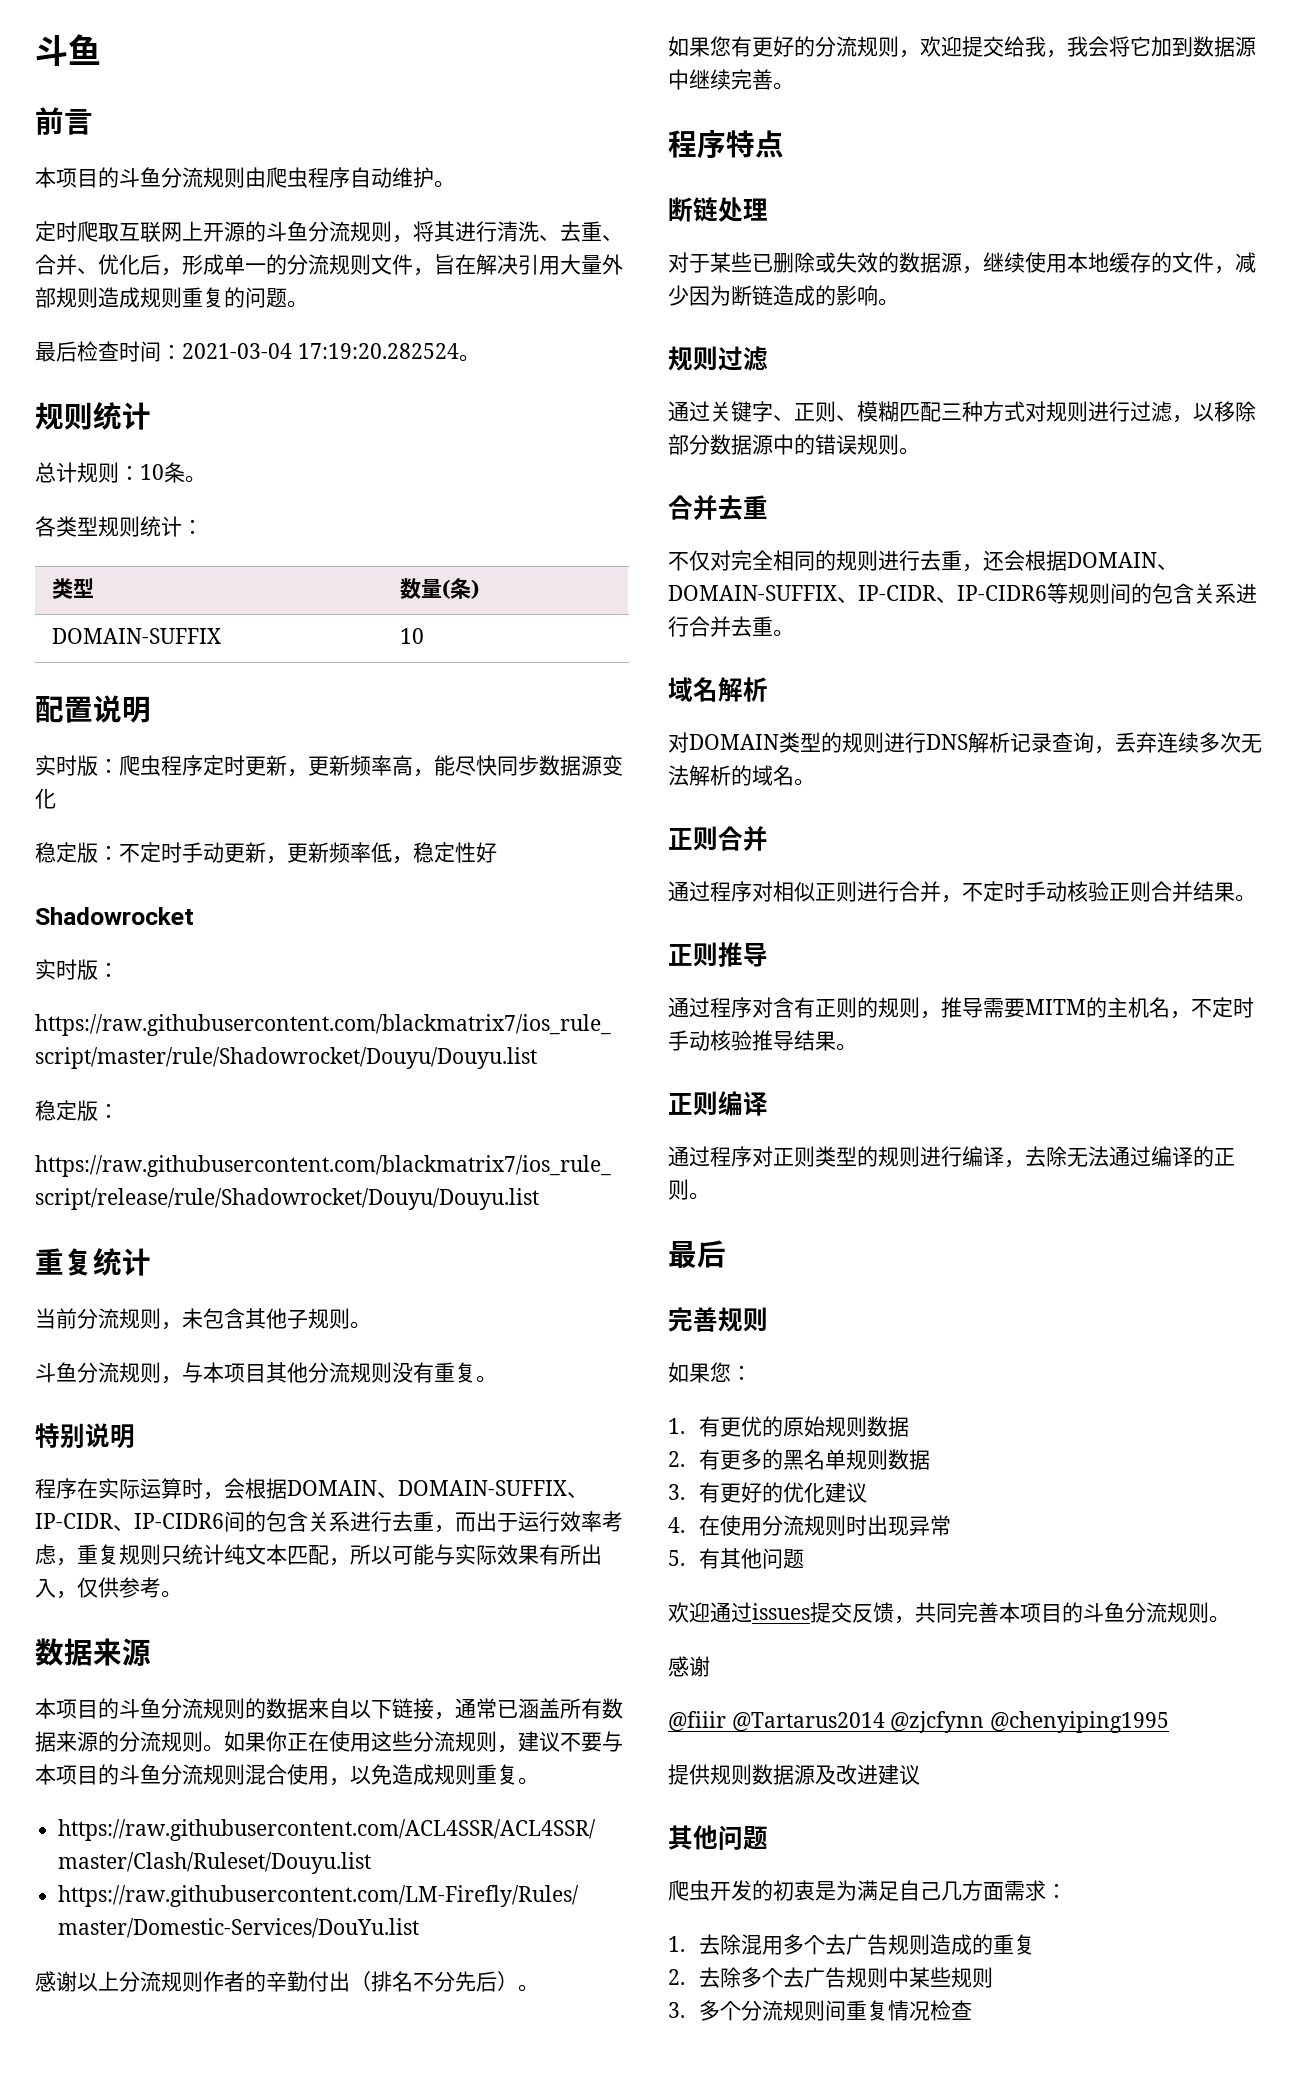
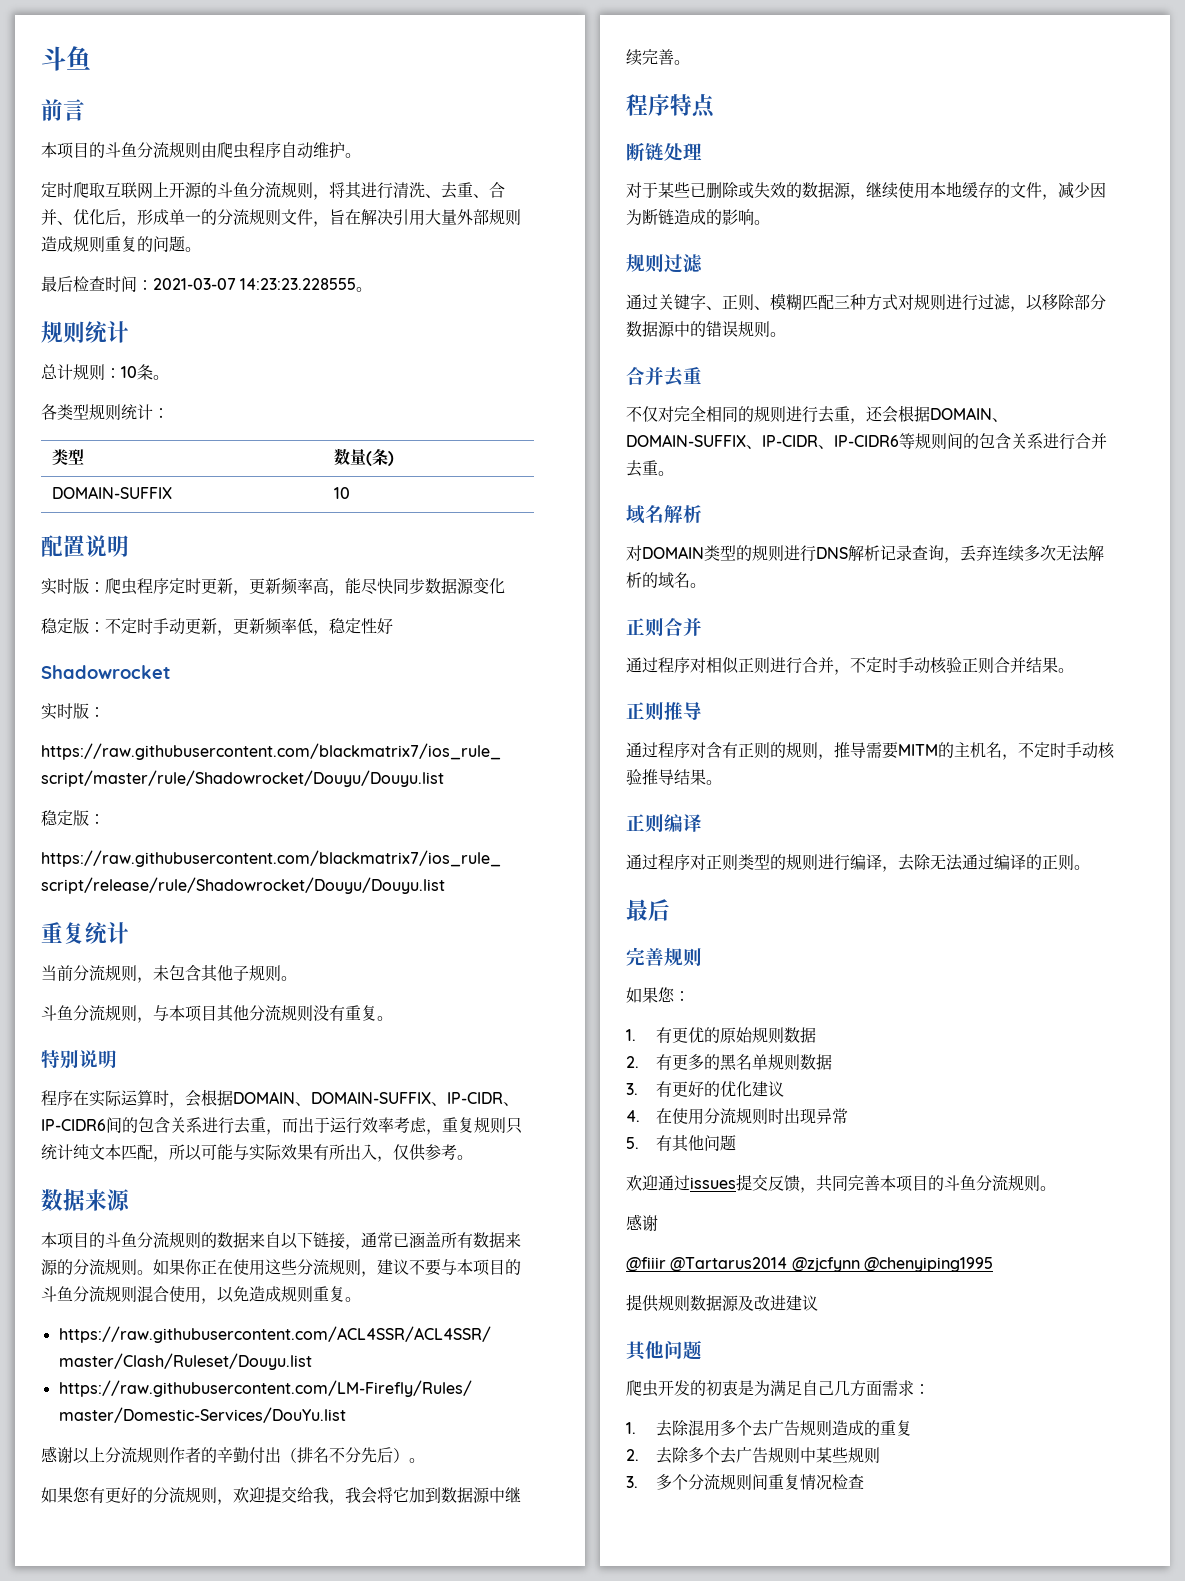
[182,343,459,359] 2021-03-04 17:19:20.282524 -> [153,278,357,290] 2021-03-07 14:23:23.228555

